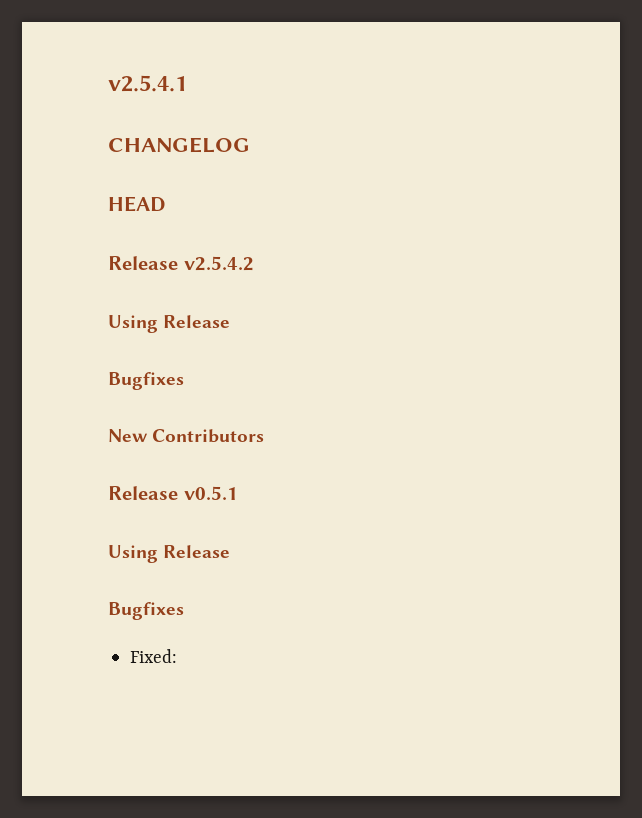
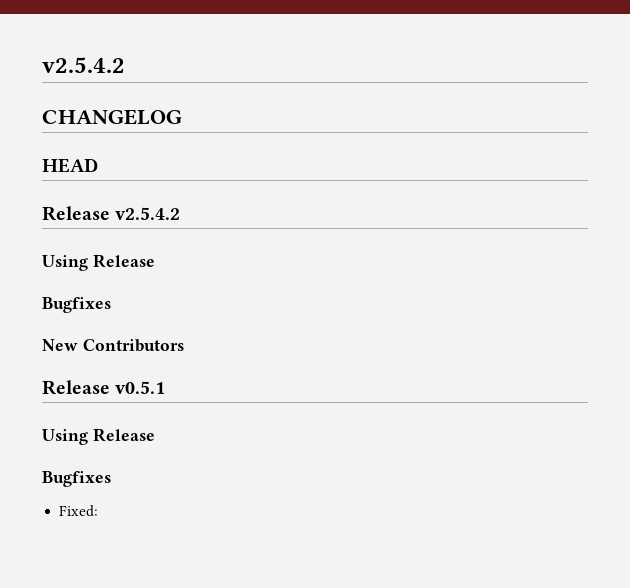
[108,75,187,92] v2.5.4.1 -> [42,57,125,73] v2.5.4.2

